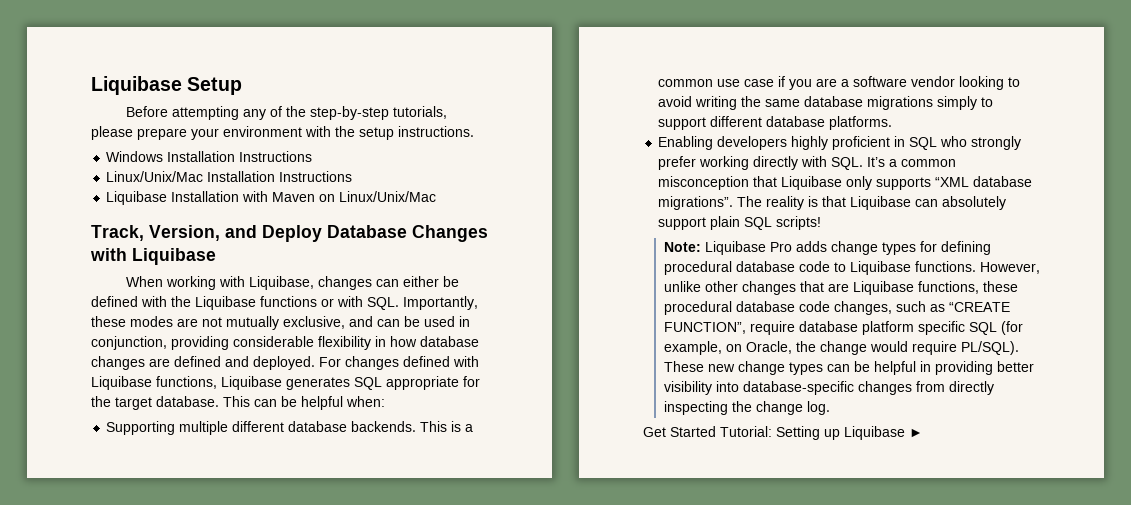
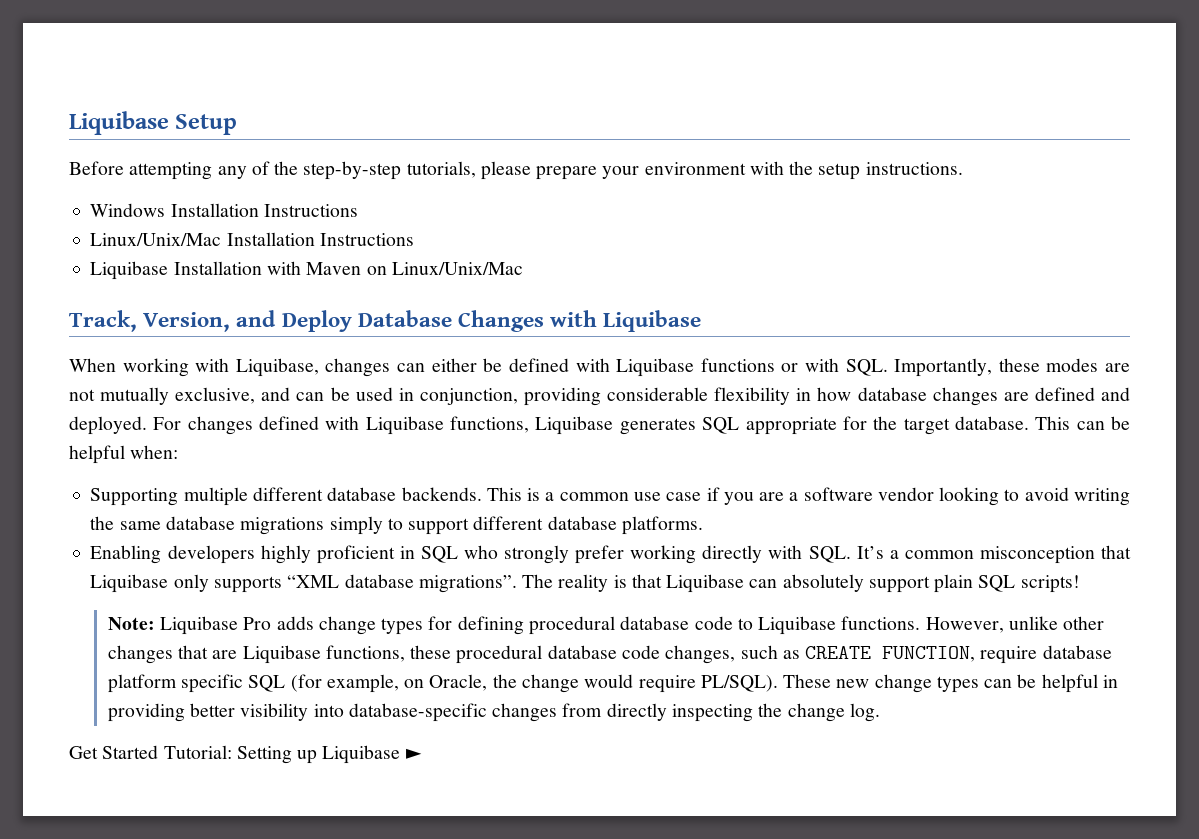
[171,296,191,307] the -> (610, 365) none
[948,302,1010,312] [663,322,746,334] “CREATE FUNCTION”, -> [805,646,976,662] CREATE FUNCTION,

